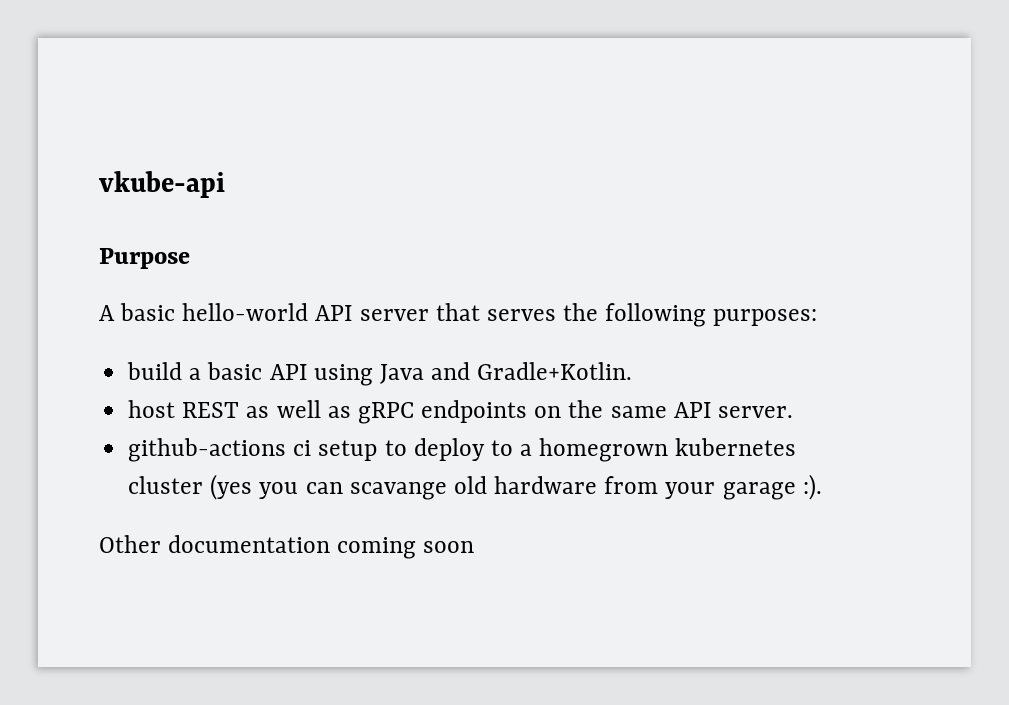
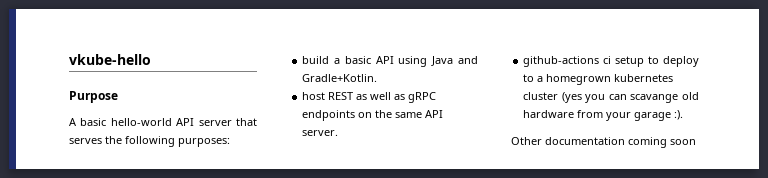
[99,171,225,198] vkube-api -> [69,54,151,65] vkube-hello

